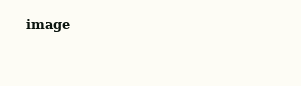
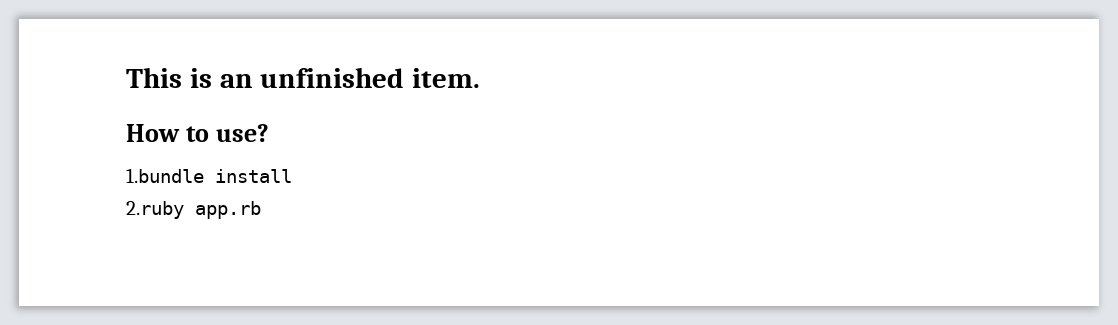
[26,19,70,32] image -> [126,67,481,88] [126,124,269,142] [126,168,292,183] [126,201,261,219] This is an unfinished item. // How to use? // 1.bundle install // 2.ruby app.rb

